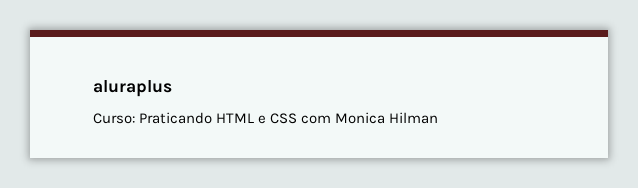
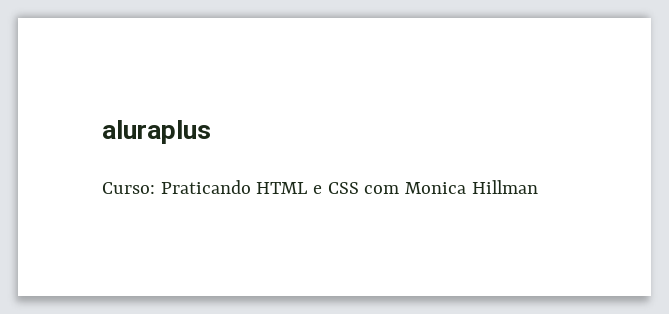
[389,112,439,124] Hilman -> [471,180,538,194] Hillman

